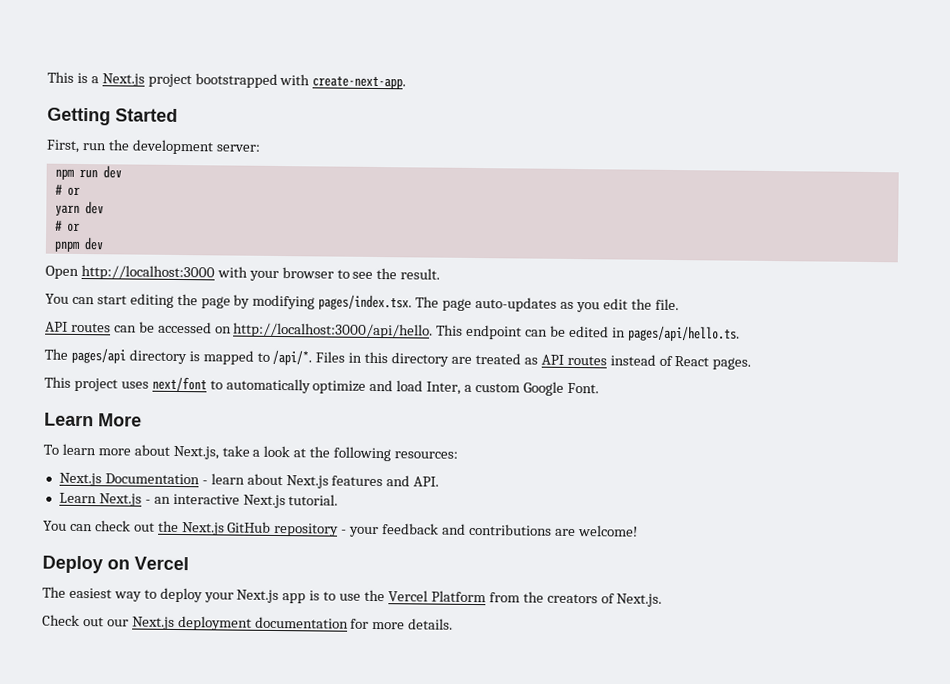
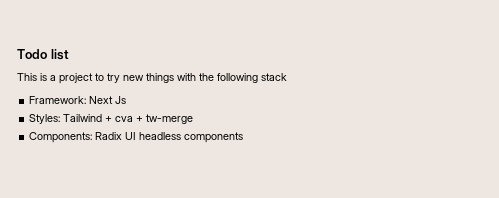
(47, 77) none -> [17,49,69,60] Todo list //
[101,73,407,90] [47,107,178,126] [46,139,260,155] [54,165,122,180] [54,184,80,196] [54,201,104,216] [54,220,80,232] [53,237,104,252] [45,265,441,282] [45,293,679,313] [45,321,740,342] [44,347,752,370] [44,376,599,396] [44,412,142,427] [43,443,459,462] [58,472,440,489] [58,492,339,509] [43,520,638,538] [42,555,189,574] [42,586,663,607] [42,614,454,631] Next.js project bootstrapped with create-next-app. // Getting Started // First, run the development server: // npm run dev // # or // yarn dev // # or // pnpm dev // Open http://localhost:3000 with your browser to see the result. // You can start editing the page by modifying pages/index.tsx. The page auto-updates as you edit the file. // API routes can be accessed on http://localhost:3000/api/hello. This endpoint can be edited in pages/api/hello.ts. // The pages/api directory is mapped to /api/*. Files in this directory are treated as API routes instead of React pages. // This project uses next/font to automatically optimize and load Inter, a custom Google Font. // Learn More // To learn more about Next.js, take a look at the following resources: // Next.js Documentation - learn about Next.js features and API. // Learn Next.js - an interactive Next.js tutorial. // You can check out the Next.js GitHub repository - your feedback and contributions are welcome! // Deploy on Vercel // The easiest way to deploy your Next.js app is to use the Vercel Platform from the creators of Next.js. // Check out our Next.js deployment documentation for more details. -> [59,73,287,84] [29,96,127,104] [29,114,194,124] [29,132,244,143] project to try new things with the following stack // Framework: Next Js // Styles: Tailwind + cva + tw-merge // Components: Radix UI headless components

